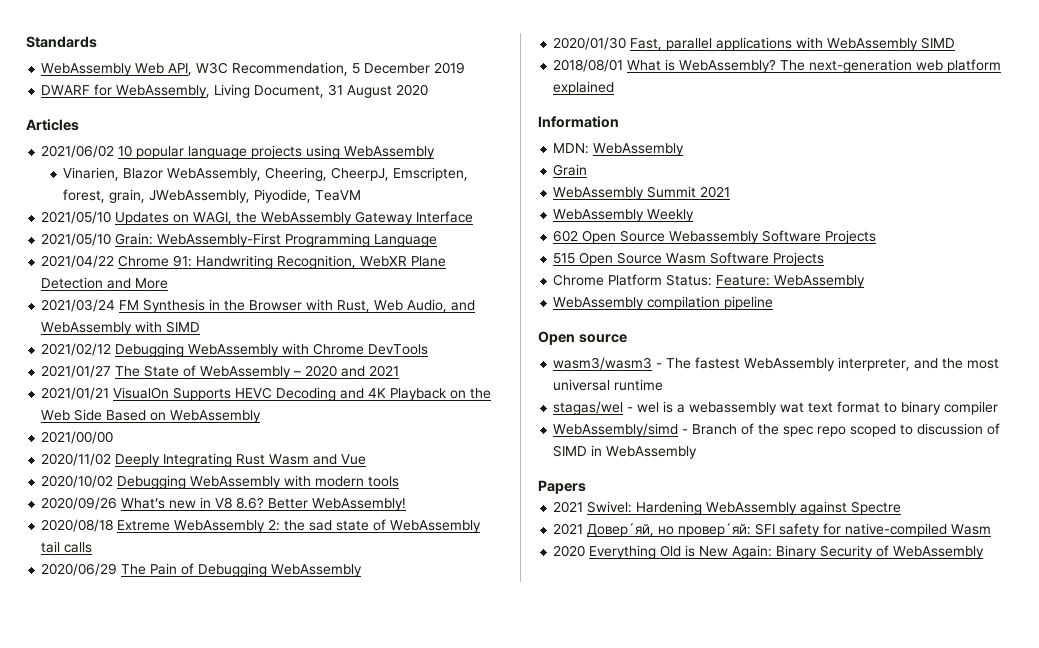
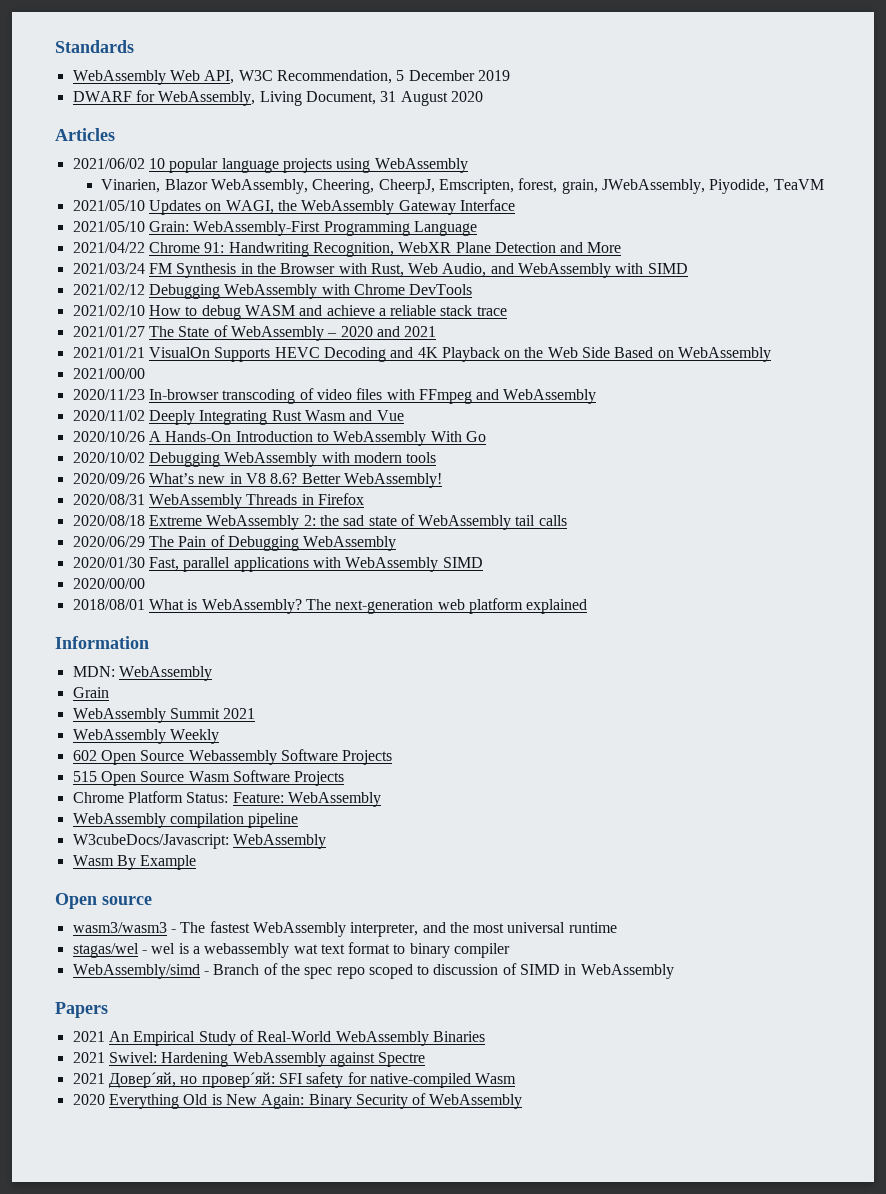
(429, 349) none -> [72,305,507,320] // 2021/02/10 How to debug WASM and achieve a reliable stack trace
(114, 437) none -> [72,388,597,404] // 2020/11/23 In-browser transcoding of video files with FFmpeg and WebAssembly
(367, 459) none -> [72,431,486,446] // 2020/10/26 A Hands-On Introduction to WebAssembly With Go
(407, 504) none -> [72,493,364,509] // 2020/08/31 WebAssembly Threads in Firefox
(956, 43) none -> [72,578,145,589] // 2020/00/00
(774, 303) none -> [72,834,326,849] [72,855,197,870] // W3cubeDocs/Javascript: WebAssembly // Wasm By Example
(586, 487) none -> [72,1030,485,1046] // 2021 An Empirical Study of Real-World WebAssembly Binaries

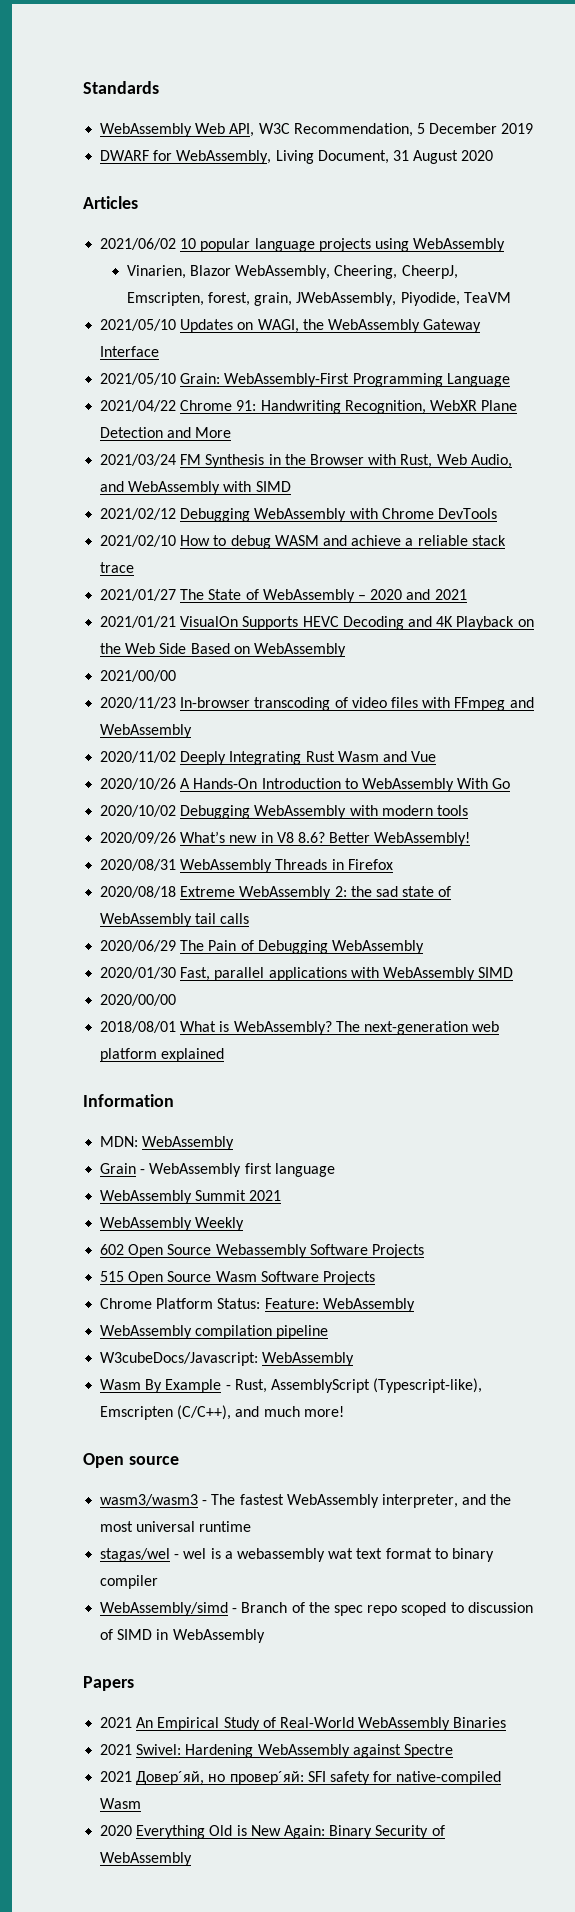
(109, 692) none -> [140,1163,335,1177] - WebAssembly first language
(197, 862) none -> [225,1378,483,1393] [100,1405,344,1420] - Rust, AssemblyScript (Typescript-like), Emscripten (C/C++), and much more!

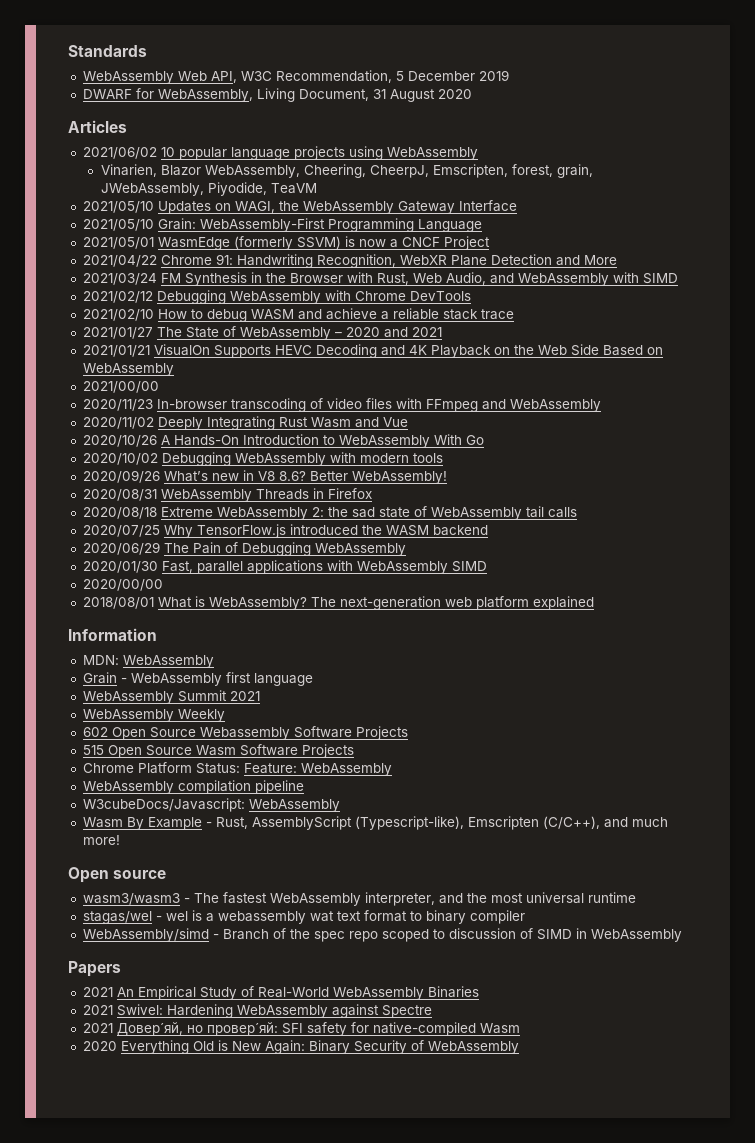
(510, 380) none -> [82,236,490,250] // 2021/05/01 WasmEdge (formerly SSVM) is now a CNCF Project
(250, 918) none -> [82,524,488,538] // 2020/07/25 Why TensorFlow.js introduced the WASM backend

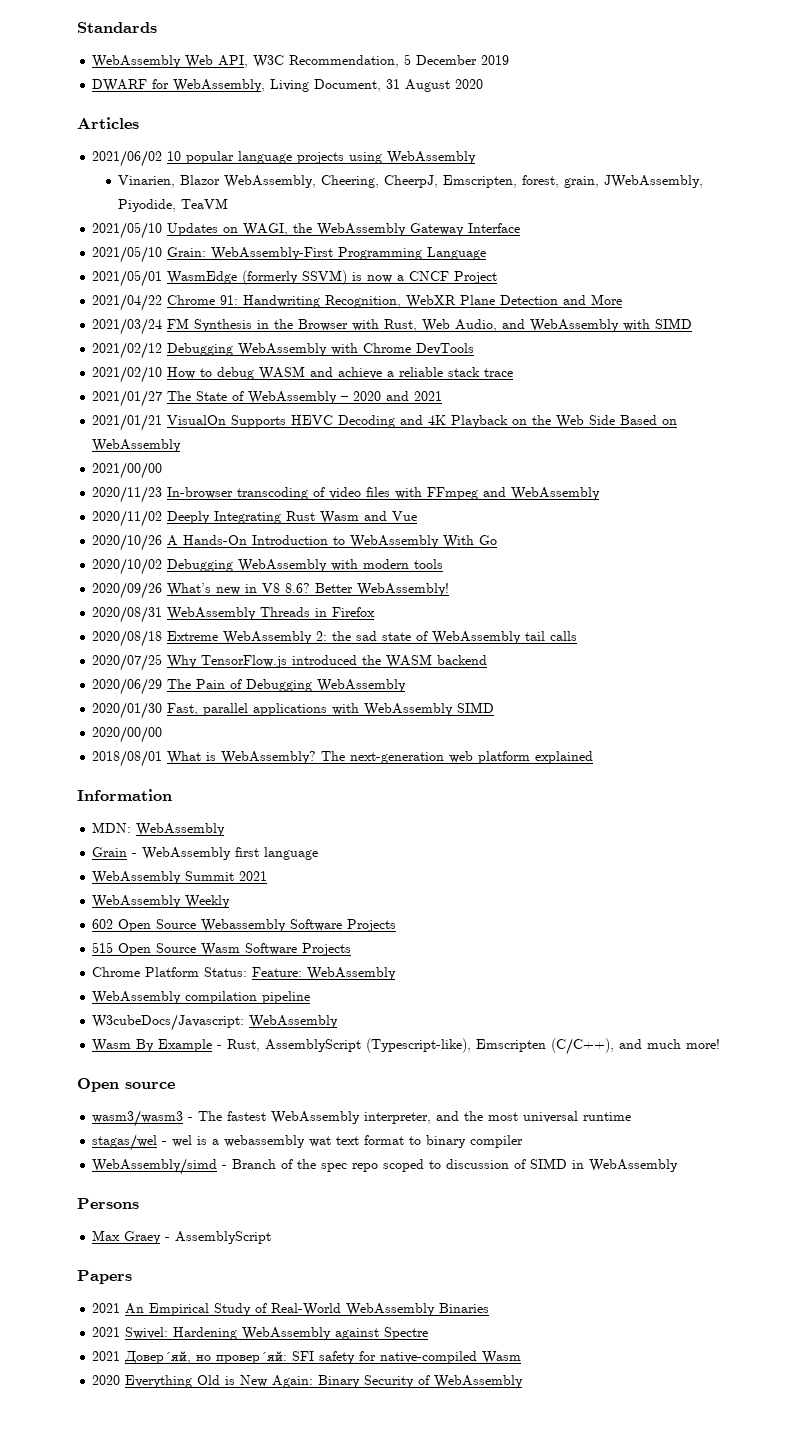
(682, 935) none -> [77,1198,139,1209] [92,1230,272,1244] // Persons // Max Graey - AssemblyScript

